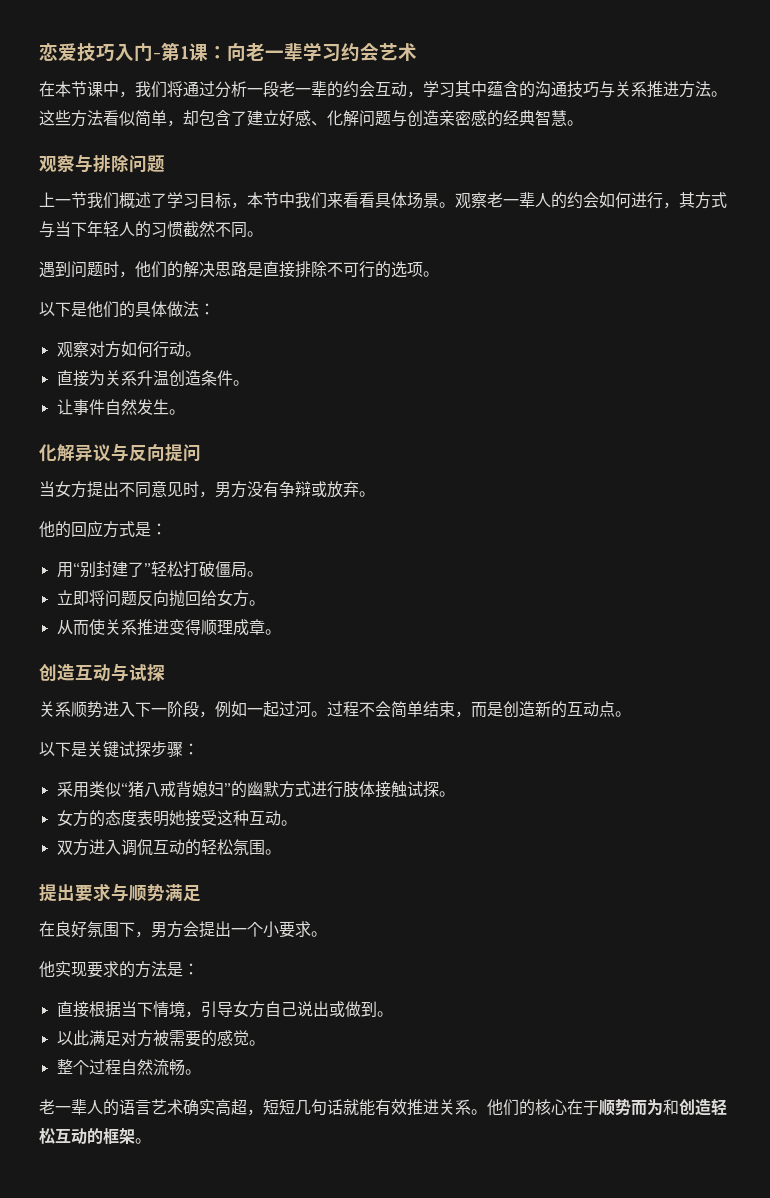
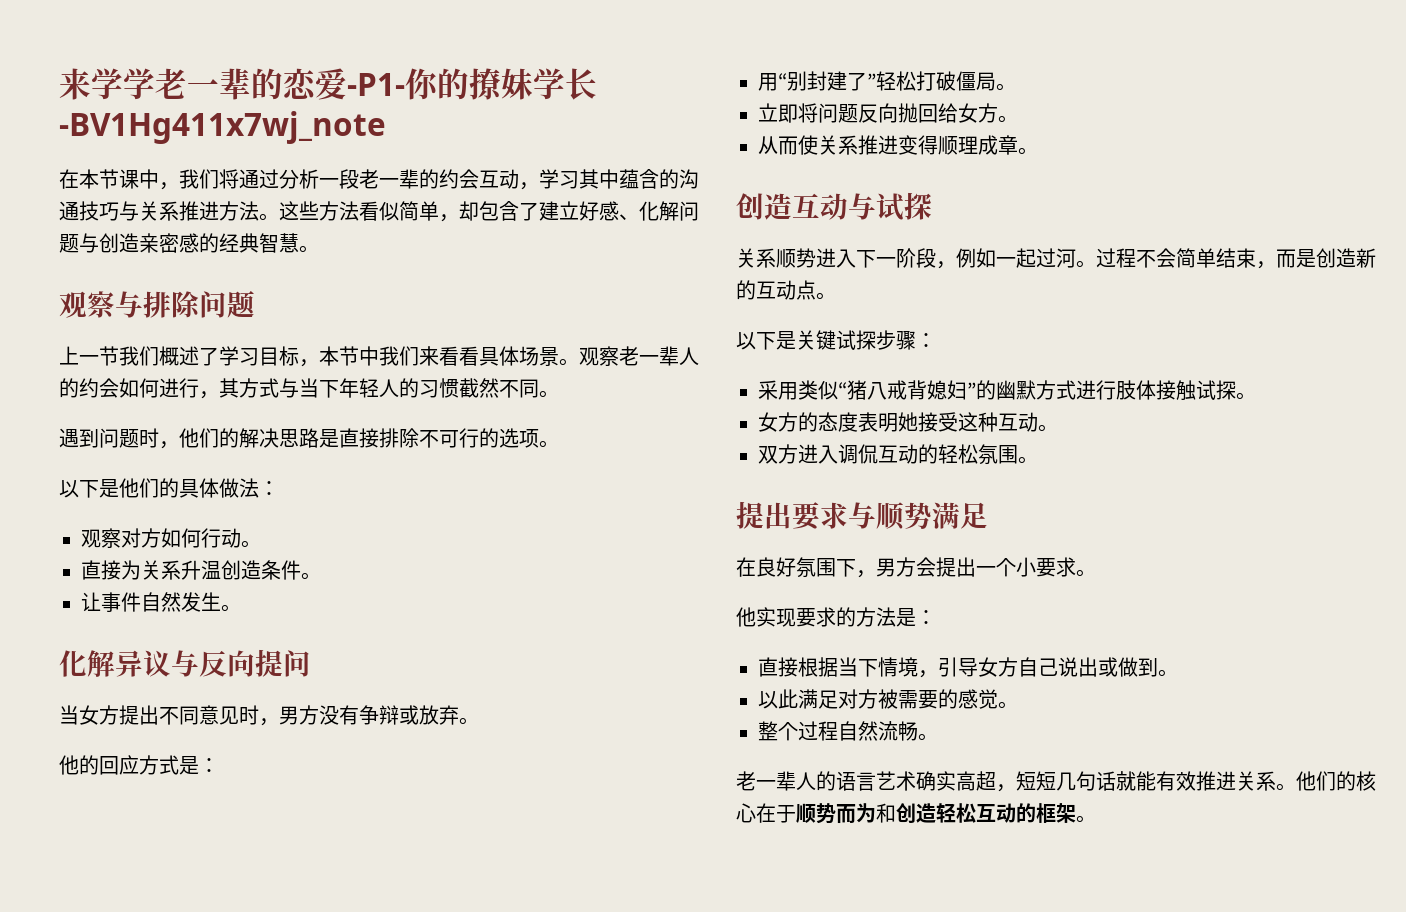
[39,42,417,62] 恋爱技巧入门-第1课：向老一辈学习约会艺术 -> [59,68,597,100] [59,111,386,144] 来学学老一辈的恋爱-P1-你的撩妹学长-BV1Hg411x7wj_note

